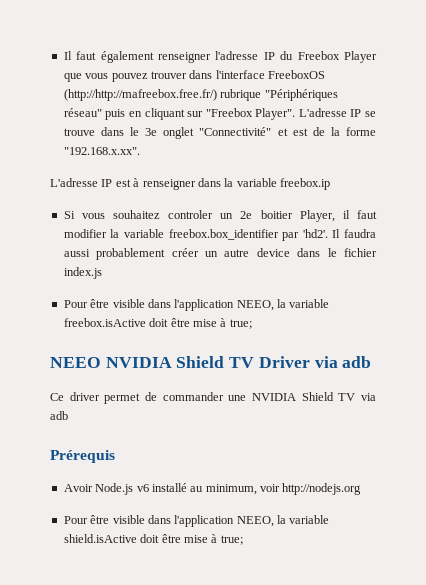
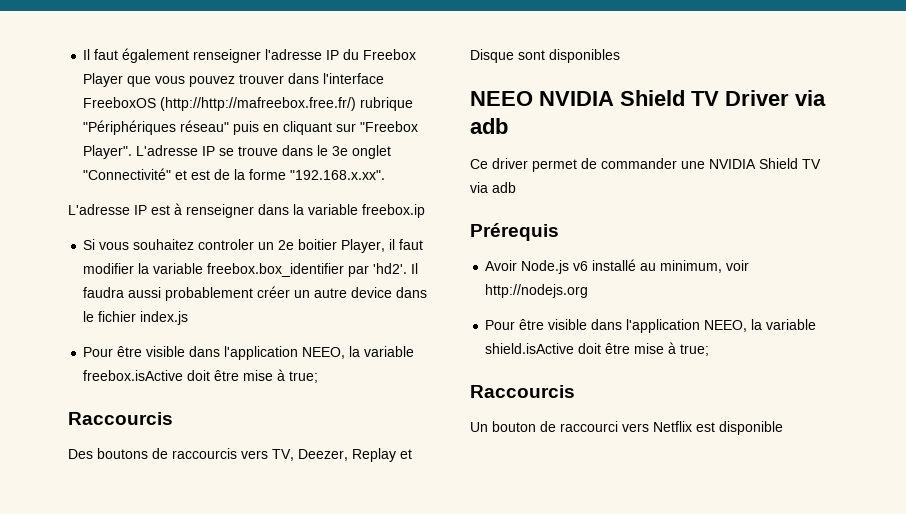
(252, 324) none -> [68,412,173,425] [68,448,412,462] [470,49,620,63] // Raccourcis // Des boutons de raccourcis vers TV, Deezer, Replay et Disque sont disponibles
(243, 540) none -> [470,385,575,398] [470,421,783,435] // Raccourcis // Un bouton de raccourci vers Netflix est disponible

